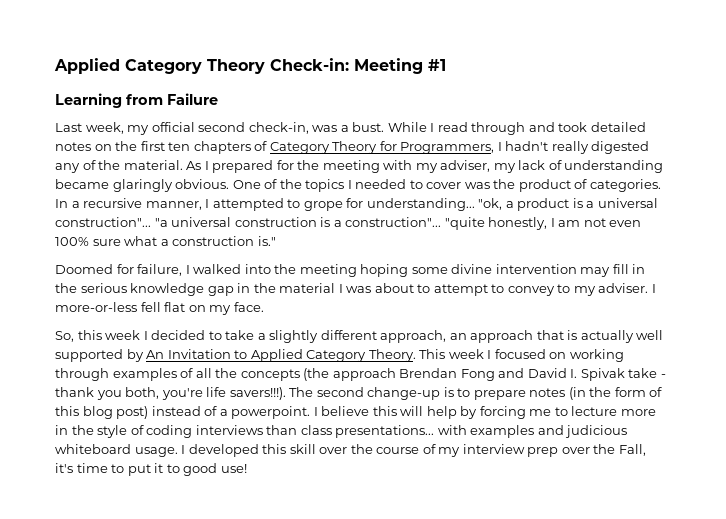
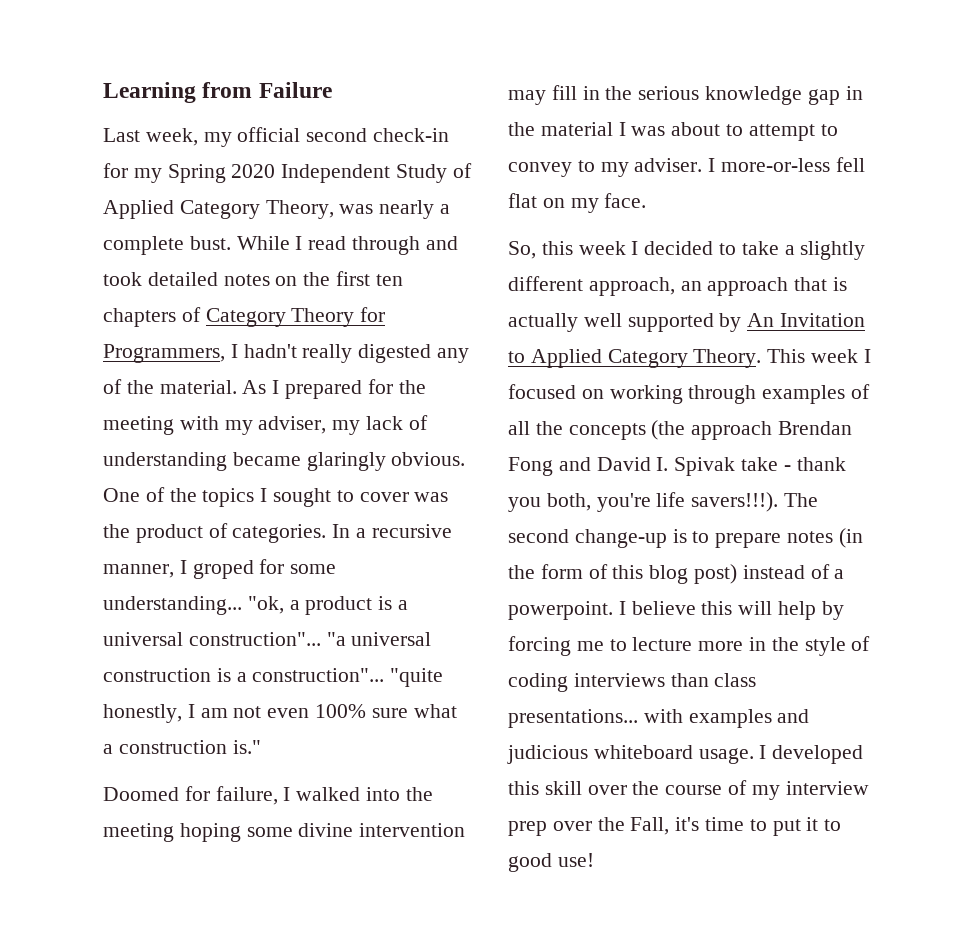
[54,58,446,74] Applied Category Theory Check-in: Meeting #1 // -> (103, 92) none
[248,122,349,134] check-in, was a -> [373,128,450,142] [103,163,472,183] [103,200,451,219] [103,236,184,255] check-in for my Spring 2020 Independent Study of Applied Category Theory, was nearly a complete
[355,179,407,189] needed -> [273,488,332,507] sought
[212,198,364,211] attempted to grope for -> [192,559,337,579] groped for some

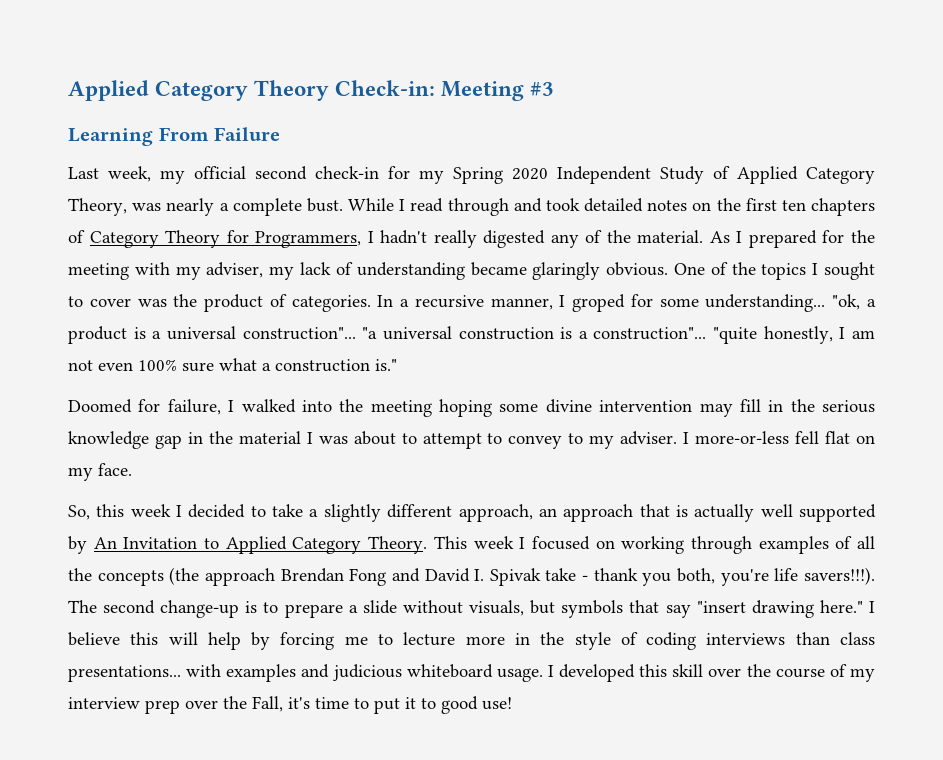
[103,82,253,103] Learning from -> [68,80,555,101] [68,127,209,146] Applied Category Theory Check-in: Meeting #3 // Learning From
[787,528,863,548] [508,564,845,584] [508,601,613,620] notes (in the form of this blog post) instead of a powerpoint. -> [348,600,863,618] a slide without visuals, but symbols that say "insert drawing here."

